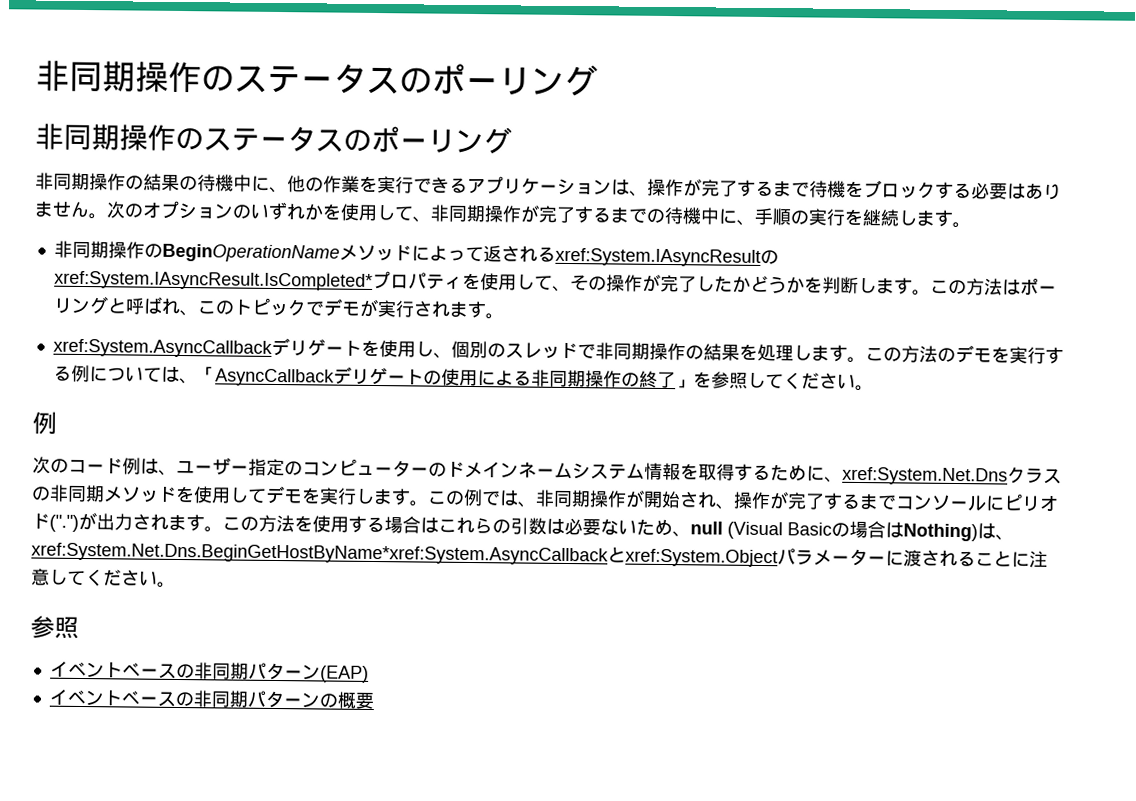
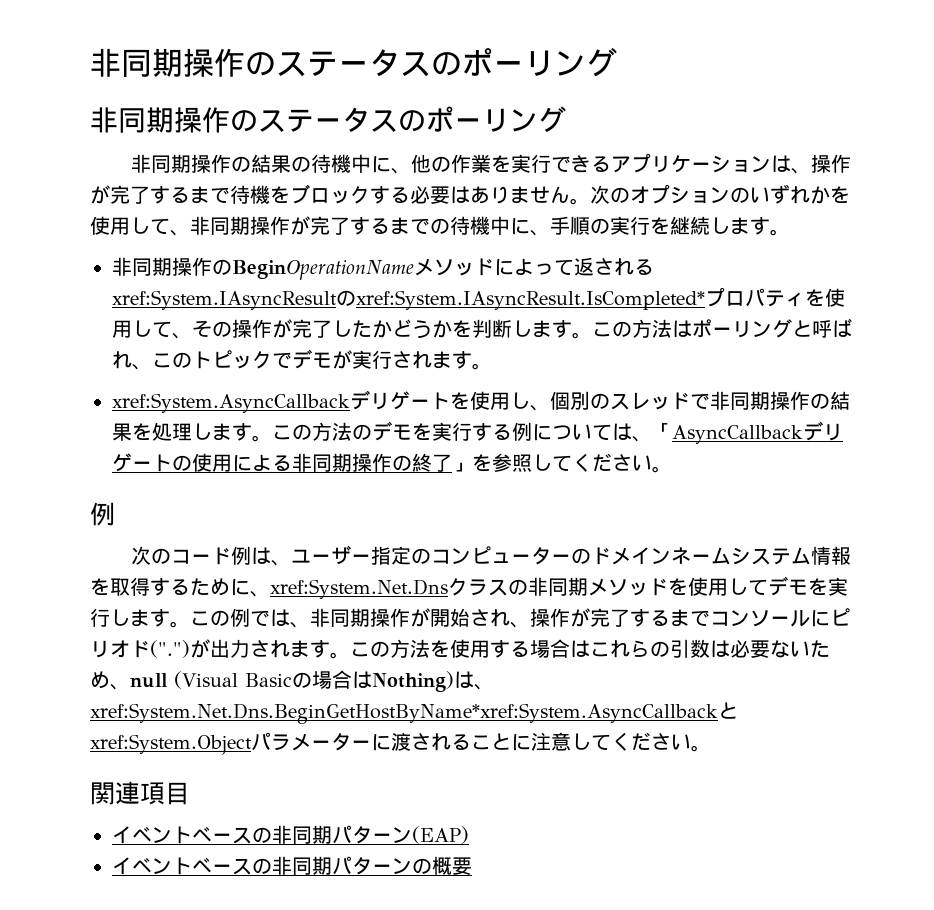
[30,615,79,639] 参照 -> [90,781,190,805] 関連項目

